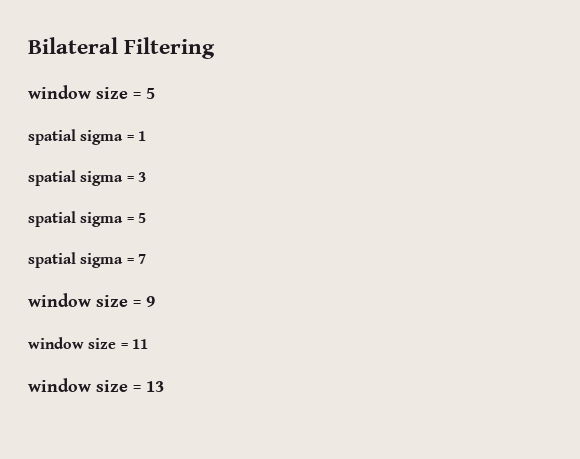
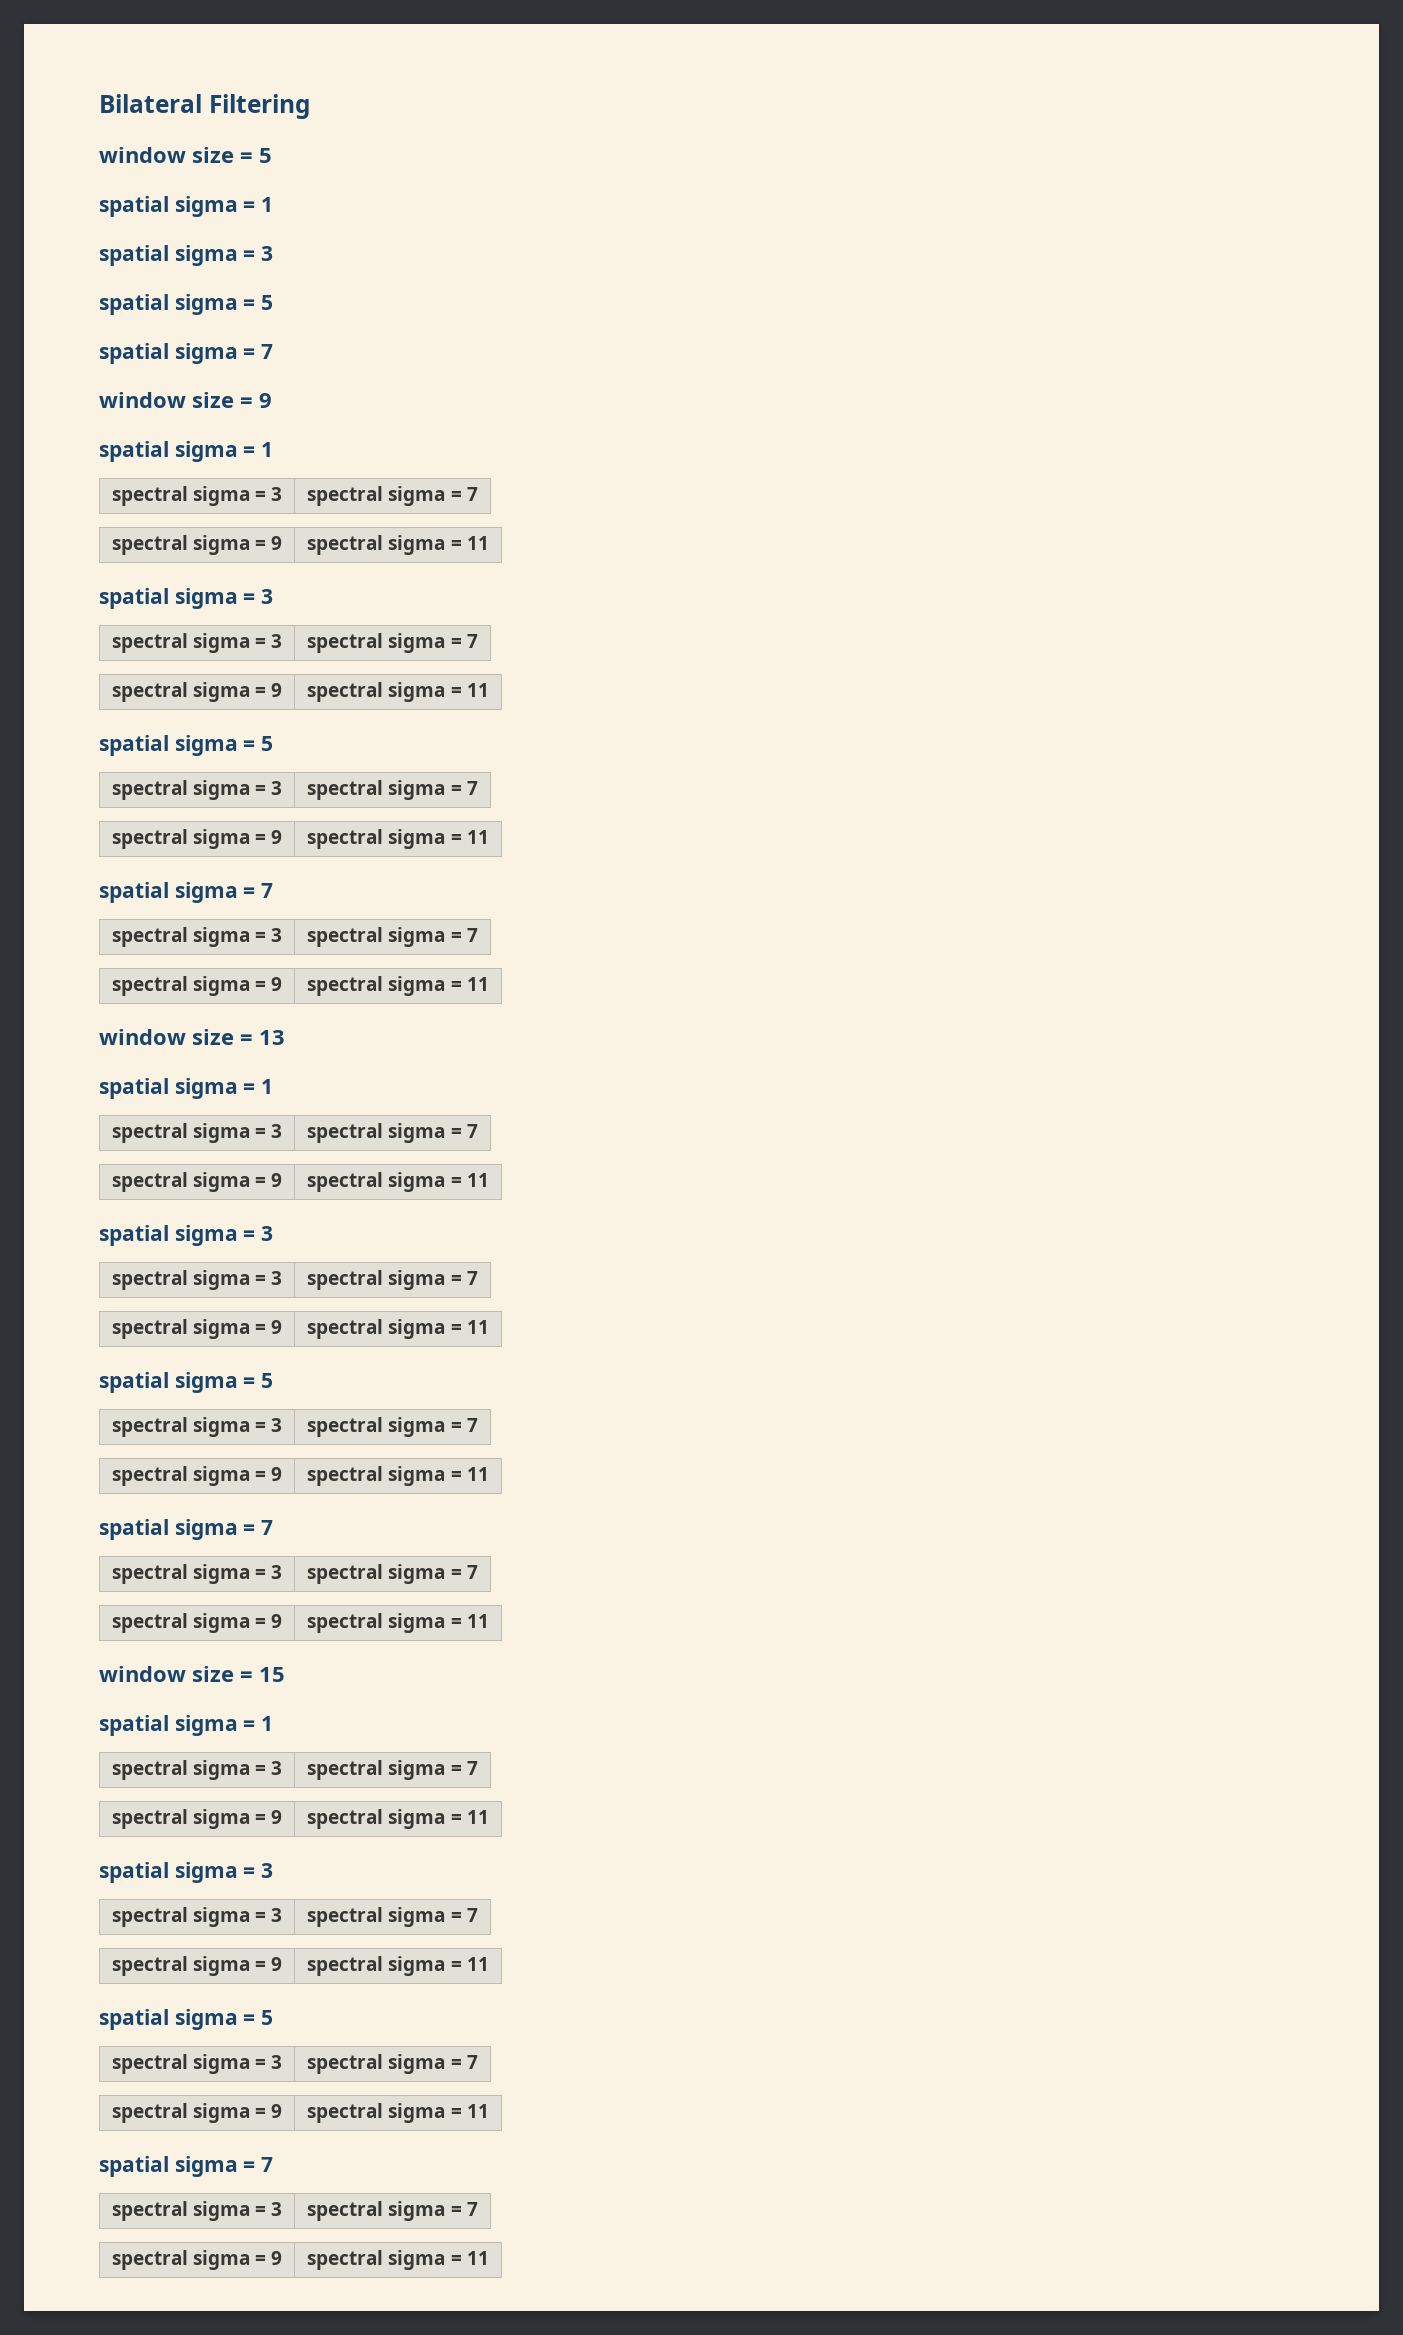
[28,337,117,349] window size -> [99,441,274,462] [111,486,283,506] [307,486,478,506] [111,535,283,555] [307,535,489,555] [99,588,274,609] [111,633,283,653] [307,633,478,653] [111,682,283,702] [307,682,489,702] [99,735,274,756] [111,780,283,800] [307,780,478,800] [111,829,283,849] [307,829,489,849] [99,882,274,903] [111,927,283,947] [307,927,478,947] [111,976,283,996] [307,976,446,996] spatial sigma = 1 // spectral sigma = 3 | spectral sigma = 7 // spectral sigma = 9 | spectral sigma = 11 // spatial sigma = 3 // spectral sigma = 3 | spectral sigma = 7 // spectral sigma = 9 | spectral sigma = 11 // spatial sigma = 5 // spectral sigma = 3 | spectral sigma = 7 // spectral sigma = 9 | spectral sigma = 11 // spatial sigma = 7 // spectral sigma = 3 | spectral sigma = 7 // spectral sigma = 9 | spectral sigma
(164, 386) none -> [99,1078,274,1099] [111,1123,283,1143] [307,1123,478,1143] [111,1172,283,1192] [307,1172,489,1192] [99,1225,274,1246] [111,1270,283,1290] [307,1270,478,1290] [111,1319,283,1339] [307,1319,489,1339] [99,1372,274,1393] [111,1417,283,1437] [307,1417,478,1437] [111,1466,283,1486] [307,1466,489,1486] [99,1519,274,1540] [111,1564,283,1584] [307,1564,478,1584] [111,1613,283,1633] [307,1613,489,1633] [99,1666,285,1682] [99,1715,274,1736] [111,1760,283,1780] [307,1760,478,1780] [111,1809,283,1829] [307,1809,489,1829] [99,1862,274,1883] [111,1907,283,1927] [307,1907,478,1927] [111,1956,283,1976] [307,1956,489,1976] [99,2009,274,2030] [111,2054,283,2074] [307,2054,478,2074] [111,2103,283,2123] [307,2103,489,2123] [99,2156,274,2177] [111,2201,283,2221] [307,2201,478,2221] [111,2250,283,2270] [307,2250,489,2270] // spatial sigma = 1 // spectral sigma = 3 | spectral sigma = 7 // spectral sigma = 9 | spectral sigma = 11 // spatial sigma = 3 // spectral sigma = 3 | spectral sigma = 7 // spectral sigma = 9 | spectral sigma = 11 // spatial sigma = 5 // spectral sigma = 3 | spectral sigma = 7 // spectral sigma = 9 | spectral sigma = 11 // spatial sigma = 7 // spectral sigma = 3 | spectral sigma = 7 // spectral sigma = 9 | spectral sigma = 11 // window size = 15 // spatial sigma = 1 // spectral sigma = 3 | spectral sigma = 7 // spectral sigma = 9 | spectral sigma = 11 // spatial sigma = 3 // spectral sigma = 3 | spectral sigma = 7 // spectral sigma = 9 | spectral sigma = 11 // spatial sigma = 5 // spectral sigma = 3 | spectral sigma = 7 // spectral sigma = 9 | spectral sigma = 11 // spatial sigma = 7 // spectral sigma = 3 | spectral sigma = 7 // spectral sigma = 9 | spectral sigma = 11

